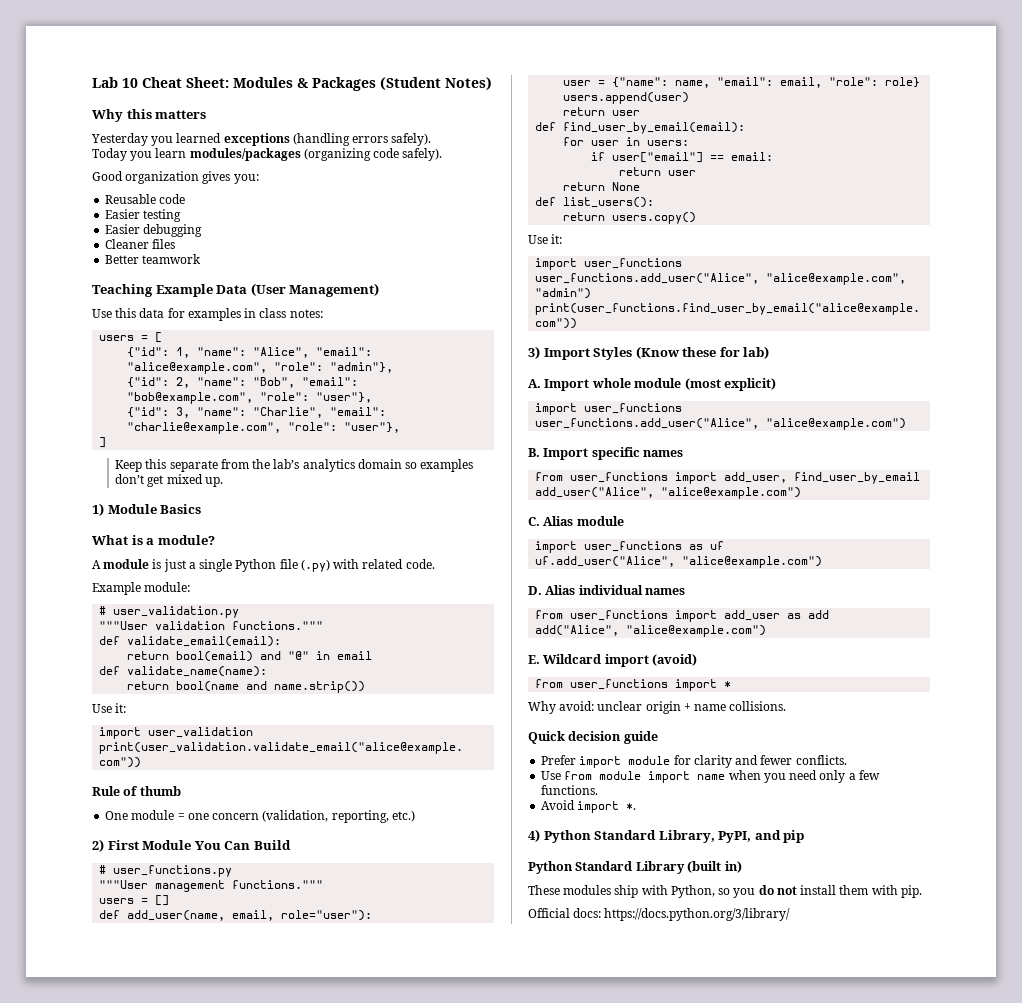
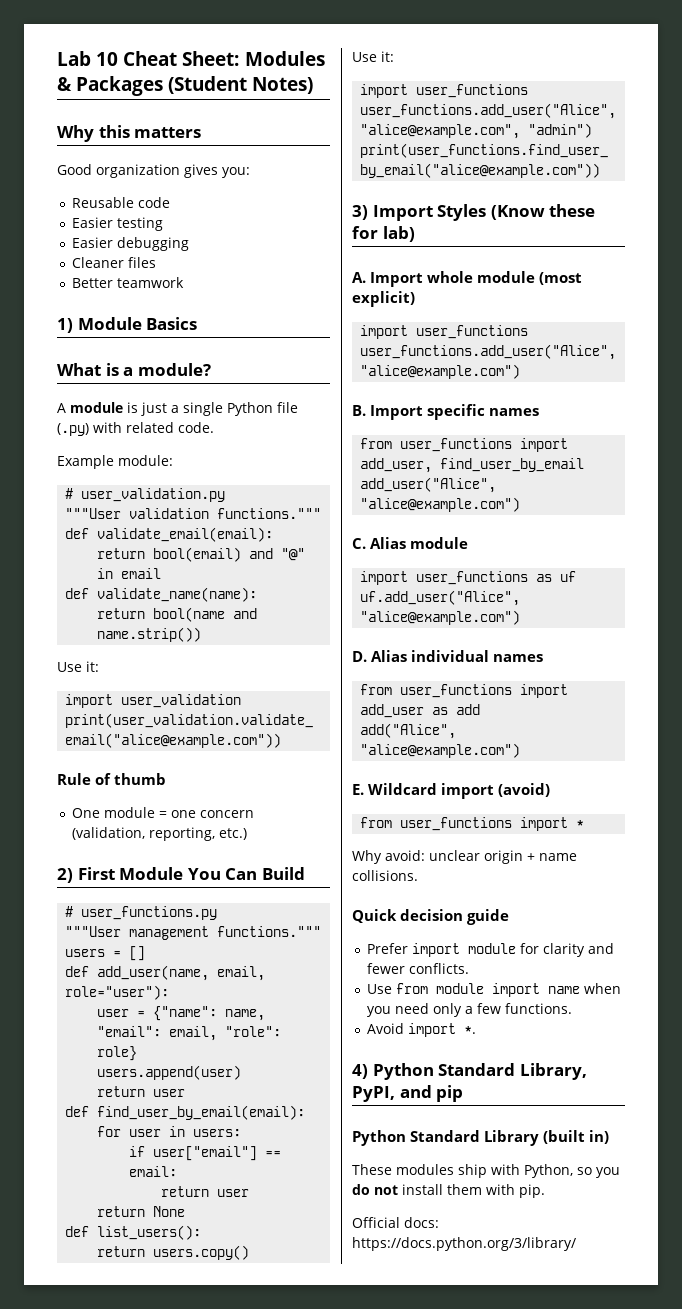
[91,133,432,146] [92,148,443,161] // Yesterday you learned exceptions (handling errors safely). // Today you learn modules/packages (organizing code safely). -> (202, 132) none
[92,283,380,297] [92,308,323,321] [99,332,163,343] [127,347,373,358] [127,362,394,374] [127,377,359,388] [127,392,373,404] [127,407,387,418] [127,422,401,434] [99,437,107,448] [115,459,474,472] [115,474,223,487] // Teaching Example Data (User Management) // Use this data for examples in class notes: // users = [ // {"id": 1, "name": "Alice", "email": "alice@example.com", "role": "admin"}, // {"id": 2, "name": "Bob", "email": "bob@example.com", "role": "user"}, // {"id": 3, "name": "Charlie", "email": "charlie@example.com", "role": "user"}, // ] // Keep this separate from the lab’s analytics domain so examples don’t get mixed up. -> (184, 282) none

